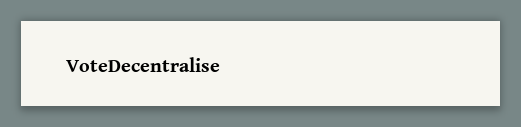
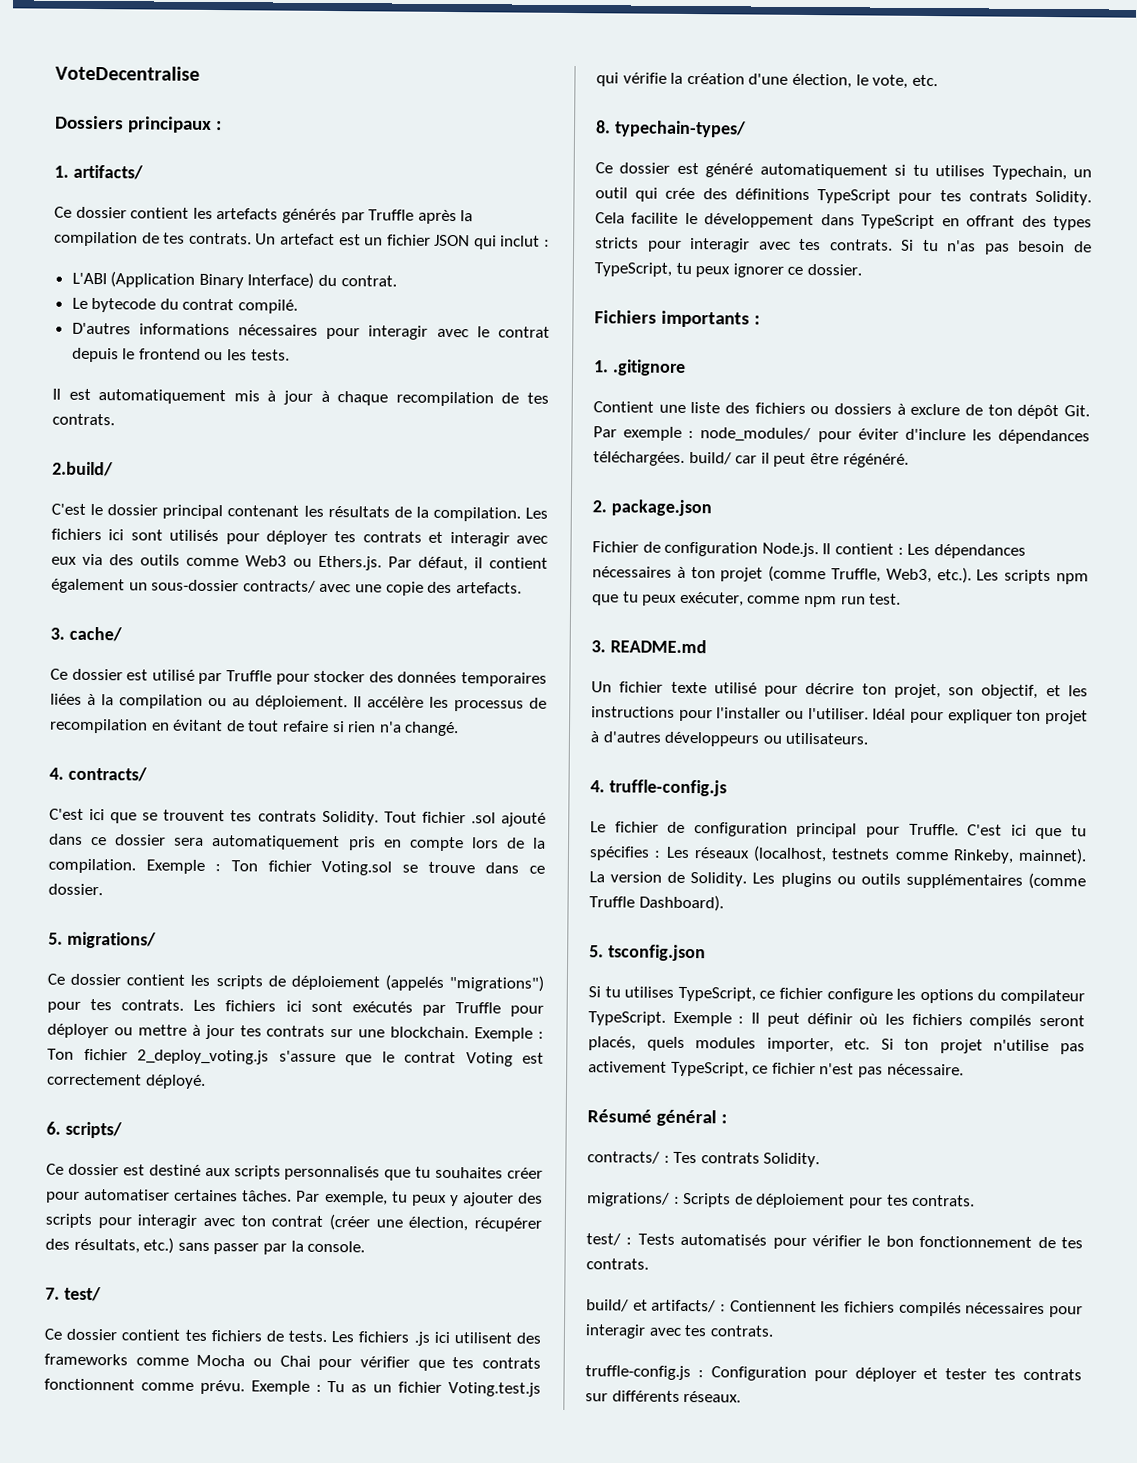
(220, 64) none -> [55,115,222,133] [54,164,143,180] [54,206,474,225] [54,231,551,250] [71,271,397,289] [71,297,299,314] [71,322,551,340] [71,347,290,363] [52,388,550,407] [52,413,115,426] [52,461,113,477] [51,503,549,522] [51,528,548,547] [51,553,548,572] [51,578,522,596] [50,626,122,642] [50,668,547,687] [50,693,547,712] [49,718,460,737] [49,766,147,782] [49,808,546,827] [49,833,547,852] [48,858,546,876] [48,883,103,896] [48,931,156,949] [47,973,544,992] [47,999,544,1017] [47,1023,545,1042] [47,1048,544,1067] [47,1073,206,1089] [46,1121,122,1139] [46,1163,543,1181] [46,1188,544,1207] [45,1213,542,1232] [45,1237,366,1255] [45,1286,101,1302] [44,1328,541,1346] [44,1353,541,1371] [44,1378,542,1397] [596,72,938,89] [596,120,746,138] [595,162,1092,181] [595,187,1092,206] [595,212,1092,231] [595,237,1092,255] [594,262,862,278] [594,310,760,328] [594,359,686,376] [593,401,1090,420] [593,426,1090,445] [593,451,909,468] [592,499,712,517] [592,541,1026,559] [592,565,1089,585] [592,591,902,608] [591,639,707,654] [591,681,1088,699] [591,706,1088,725] [590,731,869,747] [590,779,727,797] [590,821,1087,840] [589,845,1087,865] [589,871,1086,890] [589,894,724,912] [589,944,706,962] [588,986,1085,1005] [588,1011,1085,1029] [588,1036,1085,1055] [588,1061,964,1078] [587,1109,727,1127] [587,1151,821,1168] [587,1192,976,1209] [586,1233,1083,1250] [586,1258,649,1270] [586,1299,1083,1318] [585,1324,774,1339] [585,1365,1082,1382] [585,1390,742,1403] // Dossiers principaux : // 1. artifacts/ // Ce dossier contient les artefacts générés par Truffle après la compilation de tes contrats. Un artefact est un fichier JSON qui inclut : // L'ABI (Application Binary Interface) du contrat. // Le bytecode du contrat compilé. // D'autres informations nécessaires pour interagir avec le contrat depuis le frontend ou les tests. // Il est automatiquement mis à jour à chaque recompilation de tes contrats. // 2.build/ // C'est le dossier principal contenant les résultats de la compilation. Les fichiers ici sont utilisés pour déployer tes contrats et interagir avec eux via des outils comme Web3 ou Ethers.js. Par défaut, il contient également un sous-dossier contracts/ avec une copie des artefacts. // 3. cache/ // Ce dossier est utilisé par Truffle pour stocker des données temporaires liées à la compilation ou au déploiement. Il accélère les processus de recompilation en évitant de tout refaire si rien n'a changé. // 4. contracts/ // C'est ici que se trouvent tes contrats Solidity. Tout fichier .sol ajouté dans ce dossier sera automatiquement pris en compte lors de la compilation. Exemple : Ton fichier Voting.sol se trouve dans ce dossier. // 5. migrations/ // Ce dossier contient les scripts de déploiement (appelés "migrations") pour tes contrats. Les fichiers ici sont exécutés par Truffle pour déployer ou mettre à jour tes contrats sur une blockchain. Exemple : Ton fichier 2_deploy_voting.js s'assure que le contrat Voting est correctement déployé. // 6. scripts/ // Ce dossier est destiné aux scripts personnalisés que tu souhaites créer pour automatiser certaines tâches. Par exemple, tu peux y ajouter des scripts pour interagir avec ton contrat (créer une élection, récupérer des résultats, etc.) sans passer par la console. // 7. test/ // Ce dossier contient tes fichiers de tests. Les fichiers .js ici utilisent des frameworks comme Mocha ou Chai pour vérifier que tes contrats fonctionnent comme prévu. Exemple : Tu as un fichier Voting.test.js qui vérifie la création d'une élection, le vote, etc. // 8. typechain-types/ // Ce dossier est généré automatiquement si tu utilises Typechain, un outil qui crée des définitions TypeScript pour tes contrats Solidity. Cela facilite le développement dans TypeScript en offrant des types stricts pour interagir avec tes contrats. Si tu n'as pas besoin de TypeScript, tu peux ignorer ce dossier. // Fichiers importants : // 1. .gitignore // Contient une liste des fichiers ou dossiers à exclure de ton dépôt Git. Par exemple : node_modules/ pour éviter d'inclure les dépendances téléchargées. build/ car il peut être régénéré. // 2. package.json // Fichier de configuration Node.js. Il contient : Les dépendances nécessaires à ton projet (comme Truffle, Web3, etc.). Les scripts npm que tu peux exécuter, comme npm run test. // 3. README.md // Un fichier texte utilisé pour décrire ton projet, son objectif, et les instructions pour l'installer ou l'utiliser. Idéal pour expliquer ton projet à d'autres développeurs ou utilisateurs. // 4. truffle-config.js // Le fichier de configuration principal pour Truffle. C'est ici que tu spécifies : Les réseaux (localhost, testnets comme Rinkeby, mainnet). La version de Solidity. Les plugins ou outils supplémentaires (comme Truffle Dashboard). // 5. tsconfig.json // Si tu utilises TypeScript, ce fichier configure les options du compilateur TypeScript. Exemple : Il peut définir où les fichiers compilés seront placés, quels modules importer, etc. Si ton projet n'utilise pas activement TypeScript, ce fichier n'est pas nécessaire. // Résumé général : // contracts/ : Tes contrats Solidity. // migrations/ : Scripts de déploiement pour tes contrats. // test/ : Tests automatisés pour vérifier le bon fonctionnement de tes contrats. // build/ et artifacts/ : Contiennent les fichiers compilés nécessaires pour interagir avec tes contrats. // truffle-config.js : Configuration pour déployer et tester tes contrats sur différents réseaux.

